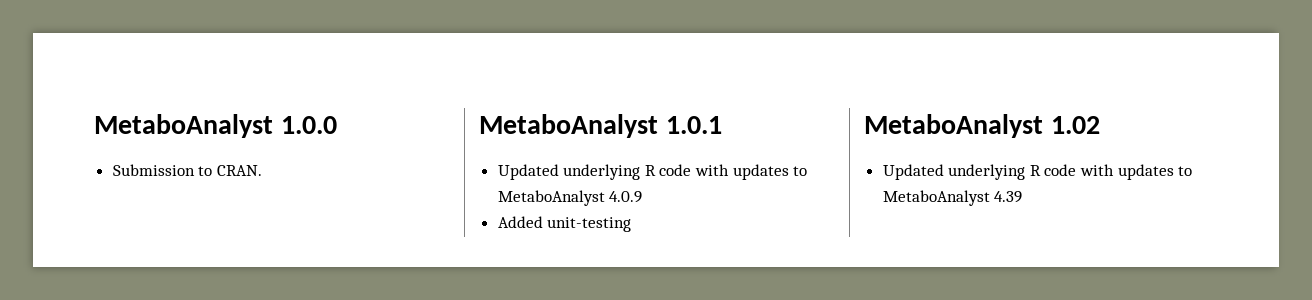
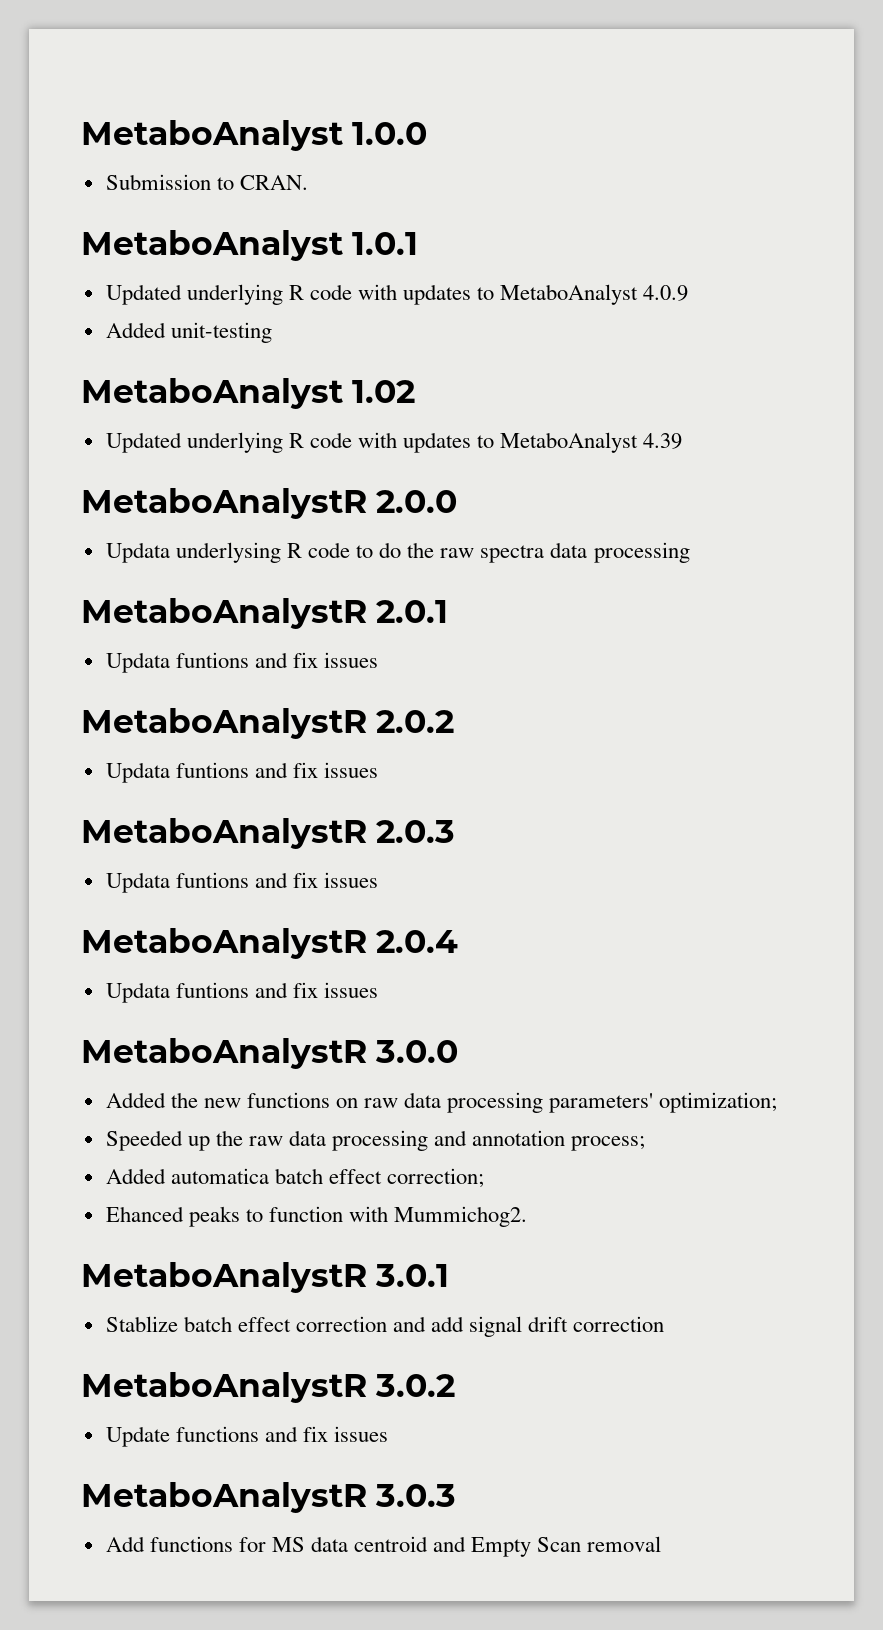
(1023, 197) none -> [81,488,457,519] [105,542,690,563] [81,598,448,629] [105,652,379,673] [81,708,454,739] [105,762,379,783] [81,818,455,849] [105,872,379,893] [81,928,458,959] [105,982,379,1003] [81,1038,458,1069] [105,1092,778,1113] [105,1130,646,1151] [105,1168,485,1188] [105,1206,528,1227] [81,1262,449,1293] [105,1316,665,1337] [81,1372,455,1403] [105,1426,389,1447] [81,1482,456,1513] [105,1536,662,1557] // MetaboAnalystR 2.0.0 // Updata underlysing R code to do the raw spectra data processing // MetaboAnalystR 2.0.1 // Updata funtions and fix issues // MetaboAnalystR 2.0.2 // Updata funtions and fix issues // MetaboAnalystR 2.0.3 // Updata funtions and fix issues // MetaboAnalystR 2.0.4 // Updata funtions and fix issues // MetaboAnalystR 3.0.0 // Added the new functions on raw data processing parameters' optimization; // Speeded up the raw data processing and annotation process; // Added automatica batch effect correction; // Ehanced peaks to function with Mummichog2. // MetaboAnalystR 3.0.1 // Stablize batch effect correction and add signal drift correction // MetaboAnalystR 3.0.2 // Update functions and fix issues // MetaboAnalystR 3.0.3 // Add functions for MS data centroid and Empty Scan removal

